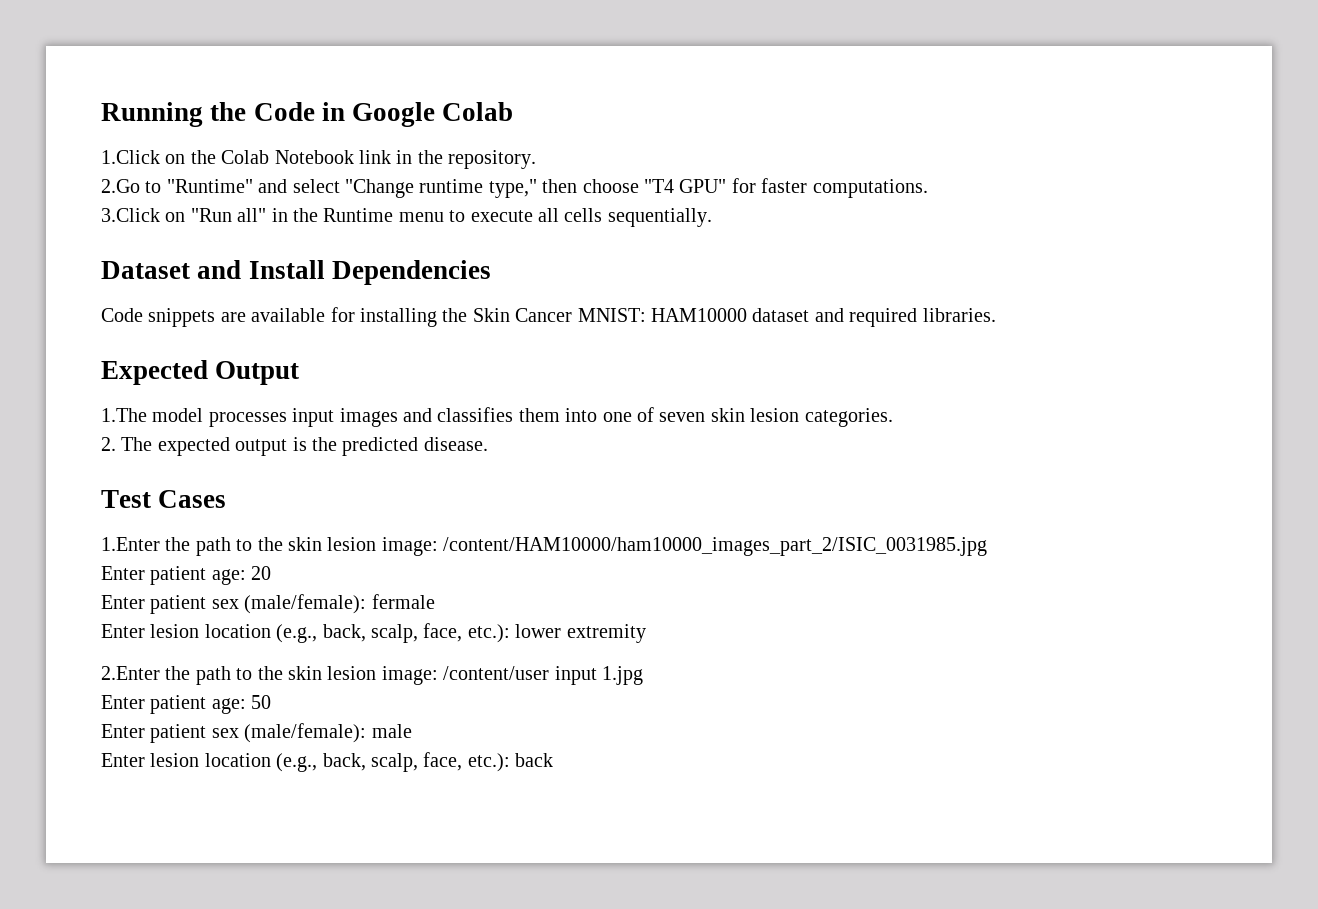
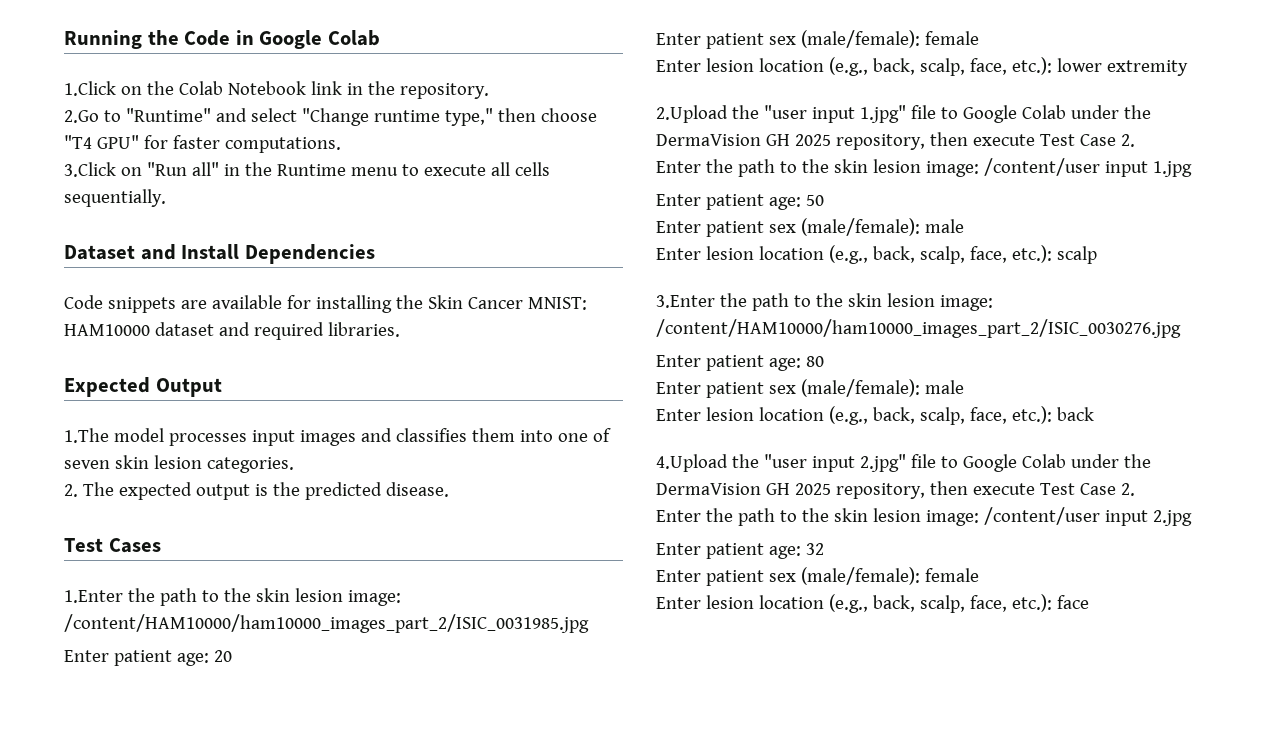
[371,594,435,609] fermale -> [924,31,979,45] female
[101,666,160,680] 2.Enter -> [656,105,1151,123] [656,132,1135,150] [656,161,701,173] 2.Upload the "user input 1.jpg" file to Google Colab under the DermaVision GH 2025 repository, then execute Test Case 2. // Enter
(412, 731) none -> [656,245,1097,264] [656,293,993,311] [656,319,1181,338] [656,355,824,371] [656,379,964,398] // Enter lesion location (e.g., back, scalp, face, etc.): scalp // 3.Enter the path to the skin lesion image: /content/HAM10000/ham10000_images_part_2/ISIC_0030276.jpg // Enter patient age: 80 // Enter patient sex (male/female): male
(554, 760) none -> [656,454,1151,472] [656,481,1135,499] [656,507,1192,526] [656,543,824,559] [656,567,979,586] [656,594,1089,613] // 4.Upload the "user input 2.jpg" file to Google Colab under the DermaVision GH 2025 repository, then execute Test Case 2. // Enter the path to the skin lesion image: /content/user input 2.jpg // Enter patient age: 32 // Enter patient sex (male/female): female // Enter lesion location (e.g., back, scalp, face, etc.): face

